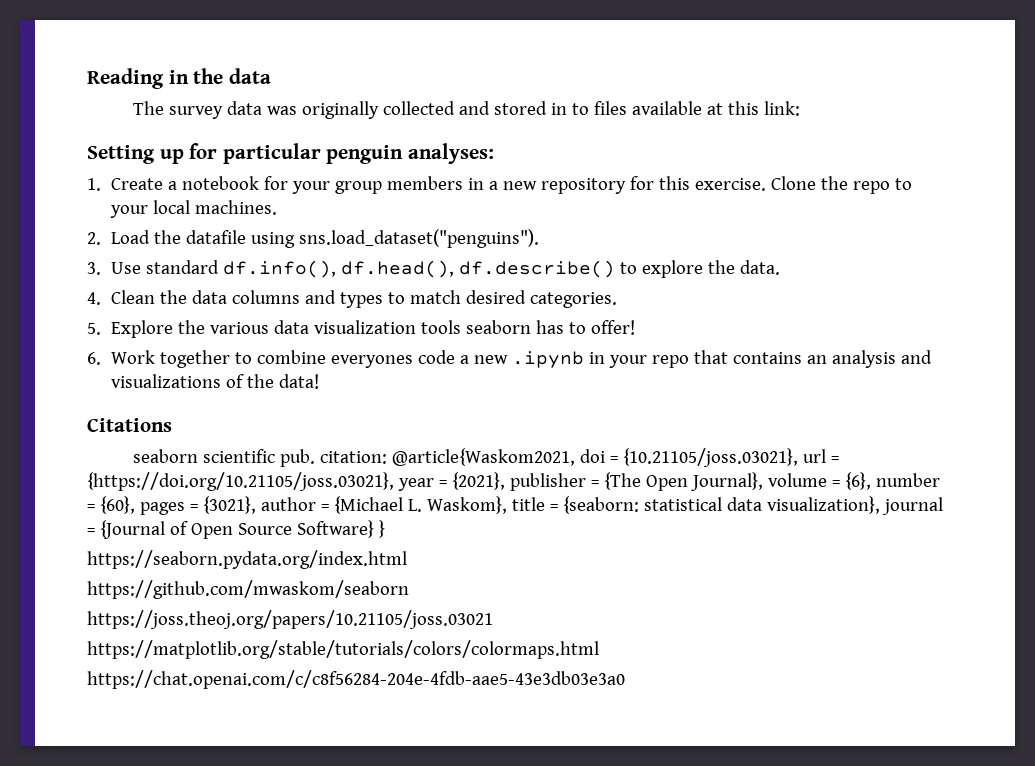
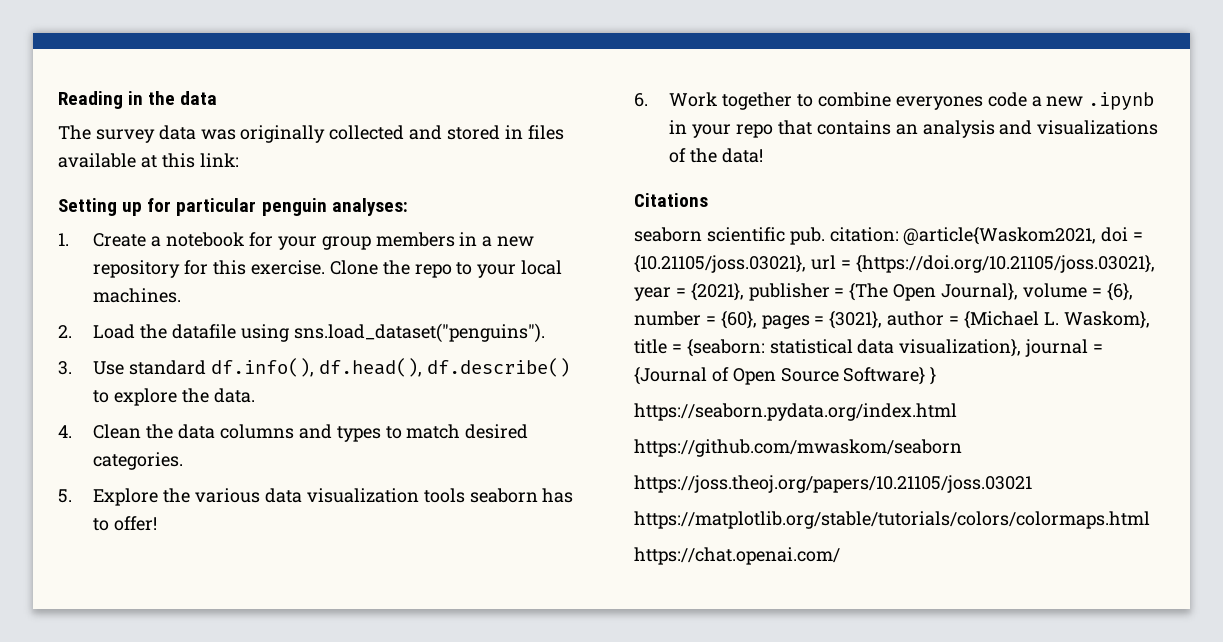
[572,103,590,115] to -> (523, 132) none
[87,670,625,689] https://chat.openai.com/c/c8f56284-204e-4fdb-aae5-43e3db03e3a0 -> [634,547,840,565] https://chat.openai.com/

